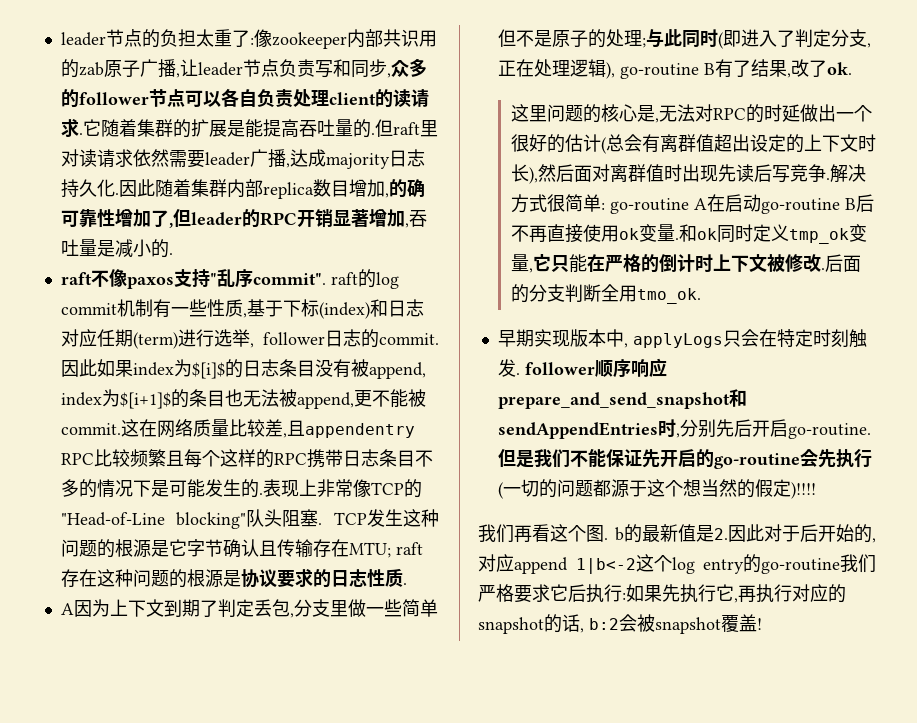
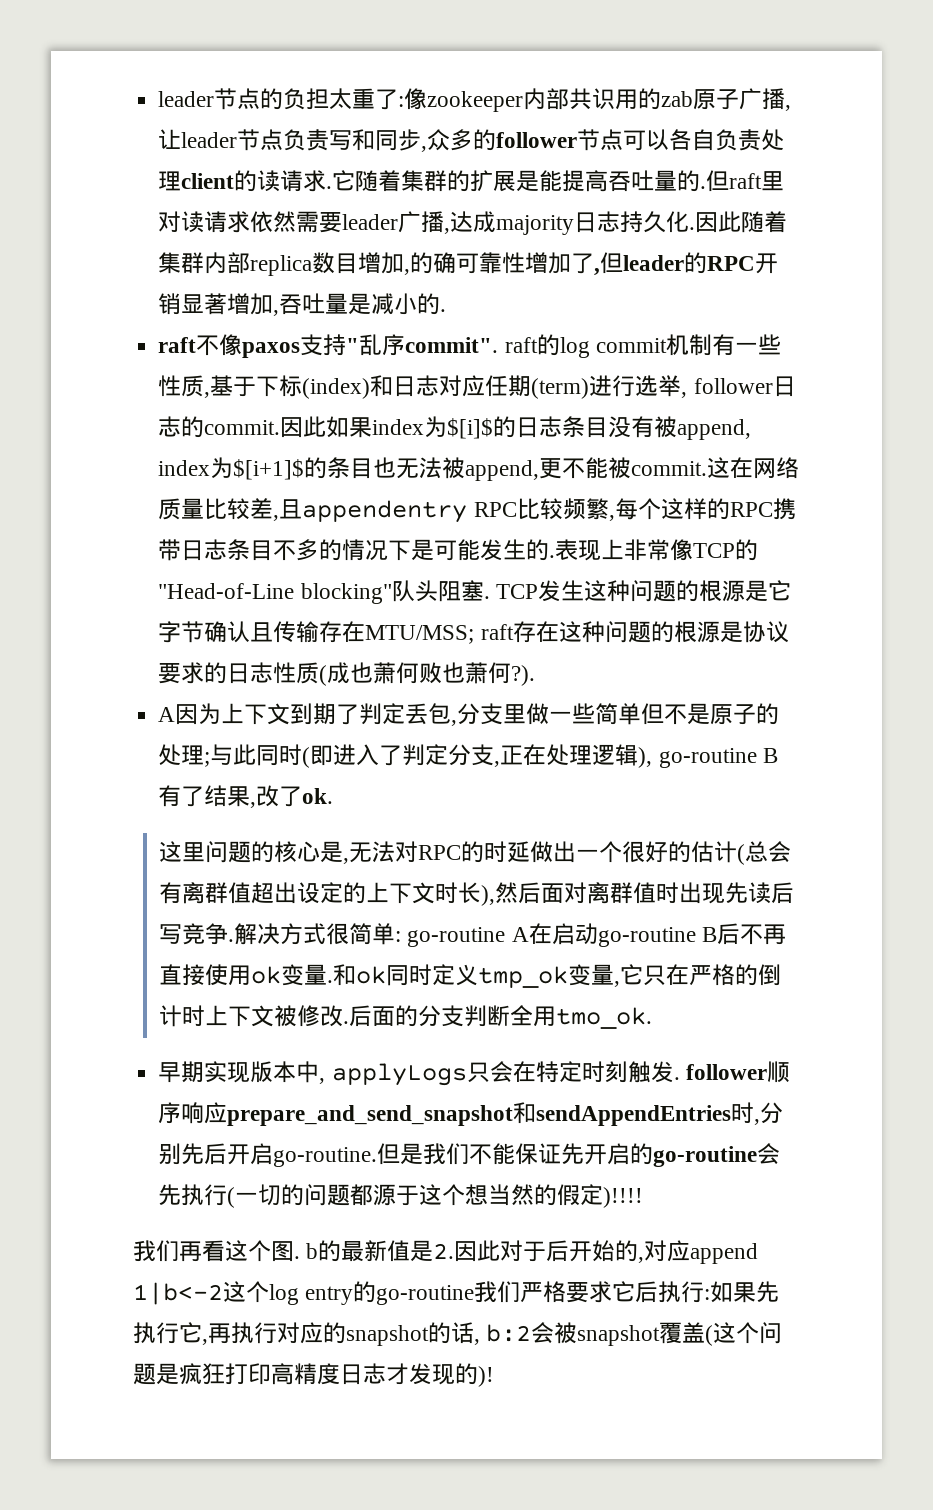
[165,450,184,466] 且 -> [608,515,615,521] ,
[348,542,391,558] MTU; -> [365,625,475,644] MTU/MSS;
[402,583,407,585] . -> [319,662,536,686] (成也萧何败也萧何?).
[568,254,587,273] 能 -> (667, 975) none
[757,618,762,630] ! -> [705,1322,783,1346] [133,1363,494,1387] (这个问题是疯狂打印高精度日志才发现的)!

